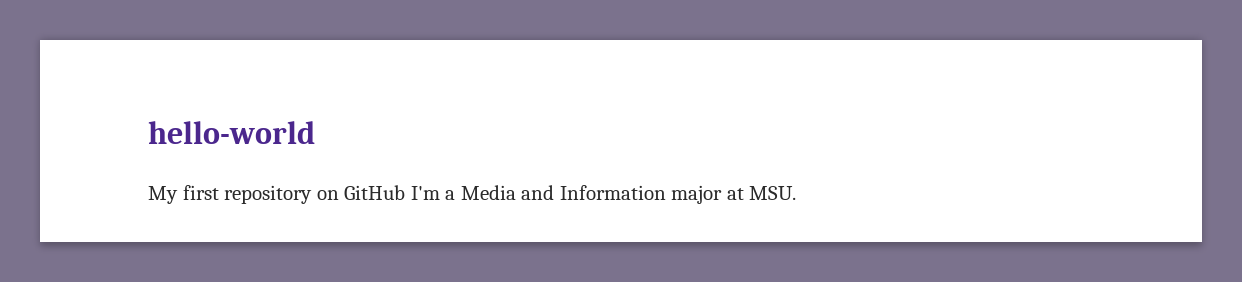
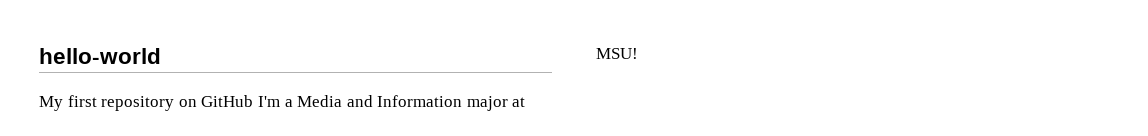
[749,186,797,200] MSU. -> [596,48,638,59] MSU!

